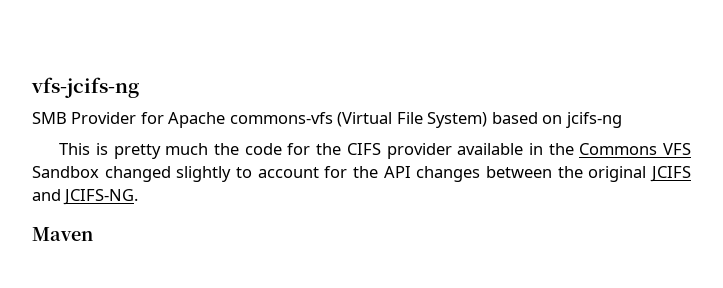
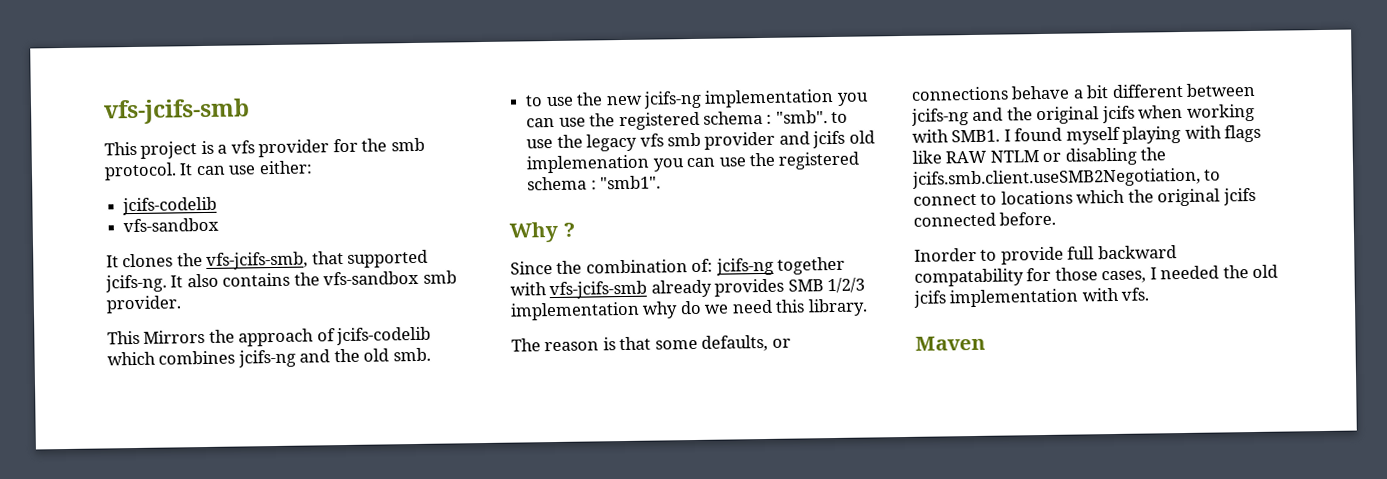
[31,77,139,98] [32,112,622,128] [59,143,692,159] [32,166,691,182] [32,189,139,205] vfs-jcifs-ng // SMB Provider for Apache commons-vfs (Virtual File System) based on jcifs-ng // This is pretty much the code for the CIFS provider available in the Commons VFS Sandbox changed slightly to account for the API changes between the original JCIFS and JCIFS-NG. -> [103,98,250,125] [104,137,425,159] [104,160,313,181] [122,196,218,216] [123,217,220,233] [106,249,429,270] [105,270,457,293] [106,295,181,314] [107,326,432,347] [107,347,431,368] [525,88,869,109] [526,110,849,131] [526,130,875,152] [526,151,861,174] [527,175,662,191] [509,221,575,243] [510,256,846,276] [510,277,866,300] [510,298,868,321] [511,334,791,352] [911,82,1257,101] [911,103,1255,126] [912,124,1262,145] [912,147,1167,166] [912,167,1222,189] [913,187,1256,207] [913,211,1057,227] [914,245,1177,265] [914,264,1279,287] [913,287,1150,308] vfs-jcifs-smb // This project is a vfs provider for the smb protocol. It can use either: // jcifs-codelib // vfs-sandbox // It clones the vfs-jcifs-smb, that supported jcifs-ng. It also contains the vfs-sandbox smb provider. // This Mirrors the approach of jcifs-codelib which combines jcifs-ng and the old smb. // to use the new jcifs-ng implementation you can use the registered schema : "smb". to use the legacy vfs smb provider and jcifs old implemenation you can use the registered schema : "smb1". // Why ? // Since the combination of: jcifs-ng together with vfs-jcifs-smb already provides SMB 1/2/3 implementation why do we need this library. // The reason is that some defaults, or connections behave a bit different between jcifs-ng and the original jcifs when working with SMB1. I found myself playing with flags like RAW NTLM or disabling the jcifs.smb.client.useSMB2Negotiation, to connect to locations which the original jcifs connected before. // Inorder to provide full backward compatability for those cases, I needed the old jcifs implementation with vfs.

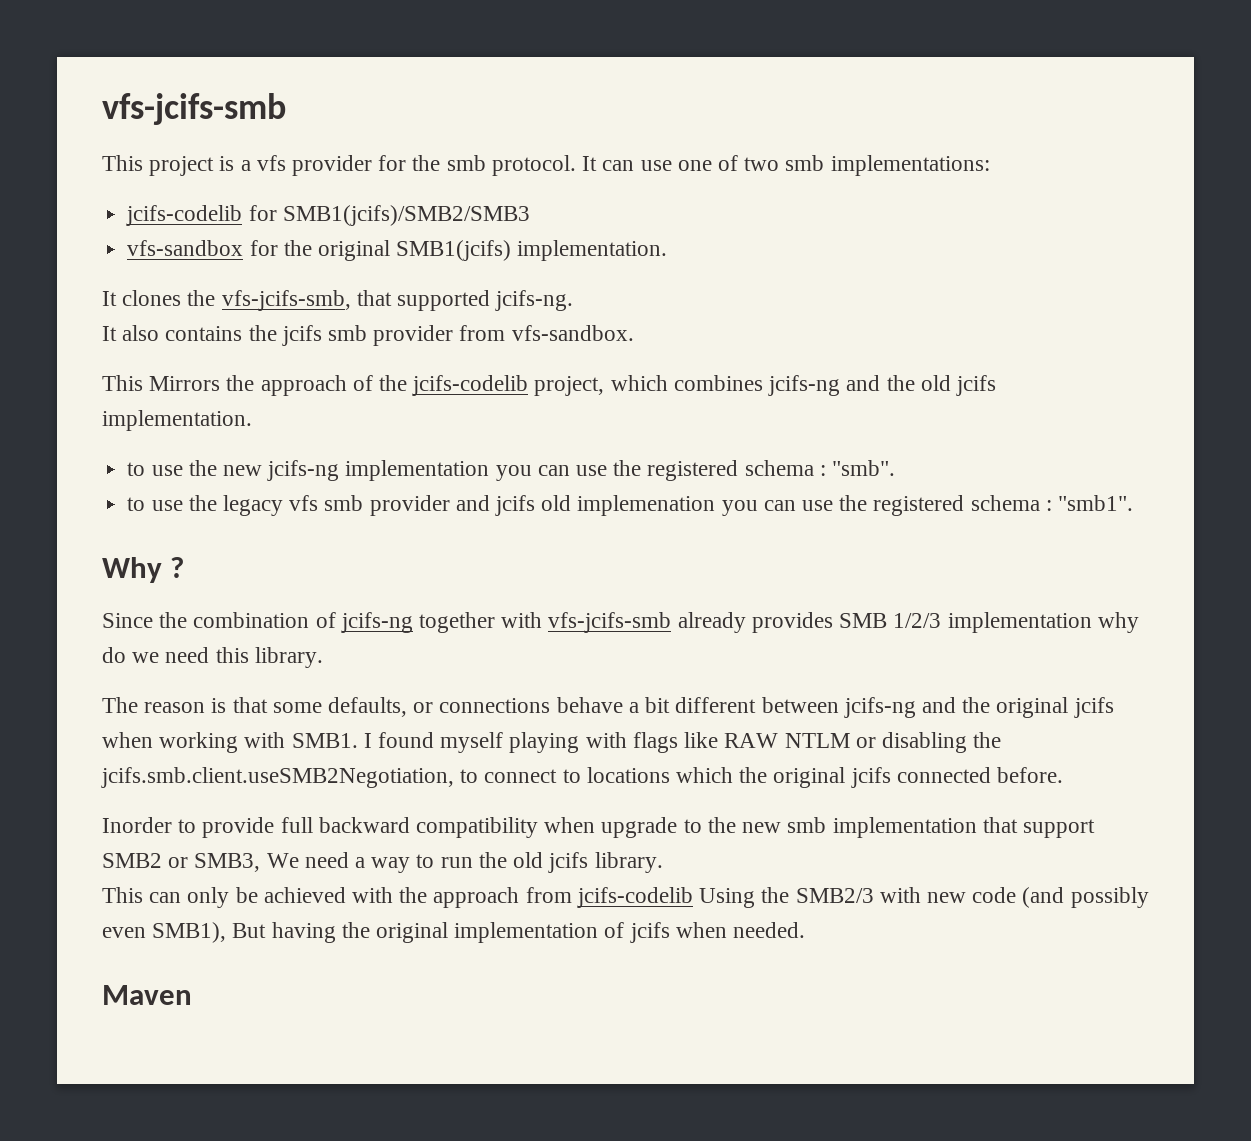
[258,160,313,175] [122,196,218,216] [123,217,220,233] either: // jcifs-codelib // vfs-sandbox -> [677,155,990,176] [126,205,530,226] [127,240,668,261] one of two smb implementations: // jcifs-codelib for SMB1(jcifs)/SMB2/SMB3 // vfs-sandbox for the original SMB1(jcifs) implementation.
(167, 283) none -> (574, 300) //
[323,270,457,286] [106,295,181,314] vfs-sandbox smb provider. -> [281,325,634,346] jcifs smb provider from vfs-sandbox.
[336,326,432,346] jcifs-codelib -> [379,375,605,396] the jcifs-codelib project,
[392,347,431,362] smb. -> [955,375,996,396] [102,410,252,431] jcifs implementation.
(828, 117) none -> (896, 468) //
[691,258,714,273] of: -> [315,612,336,628] of
[914,264,1279,287] [913,287,1150,308] compatability for those cases, I needed the old jcifs implementation with vfs. -> [416,817,1095,838] [102,852,663,873] [102,887,1149,908] [102,922,806,943] compatibility when upgrade to the new smb implementation that support SMB2 or SMB3, We need a way to run the old jcifs library. // This can only be achieved with the approach from jcifs-codelib Using the SMB2/3 with new code (and possibly even SMB1), But having the original implementation of jcifs when needed.

